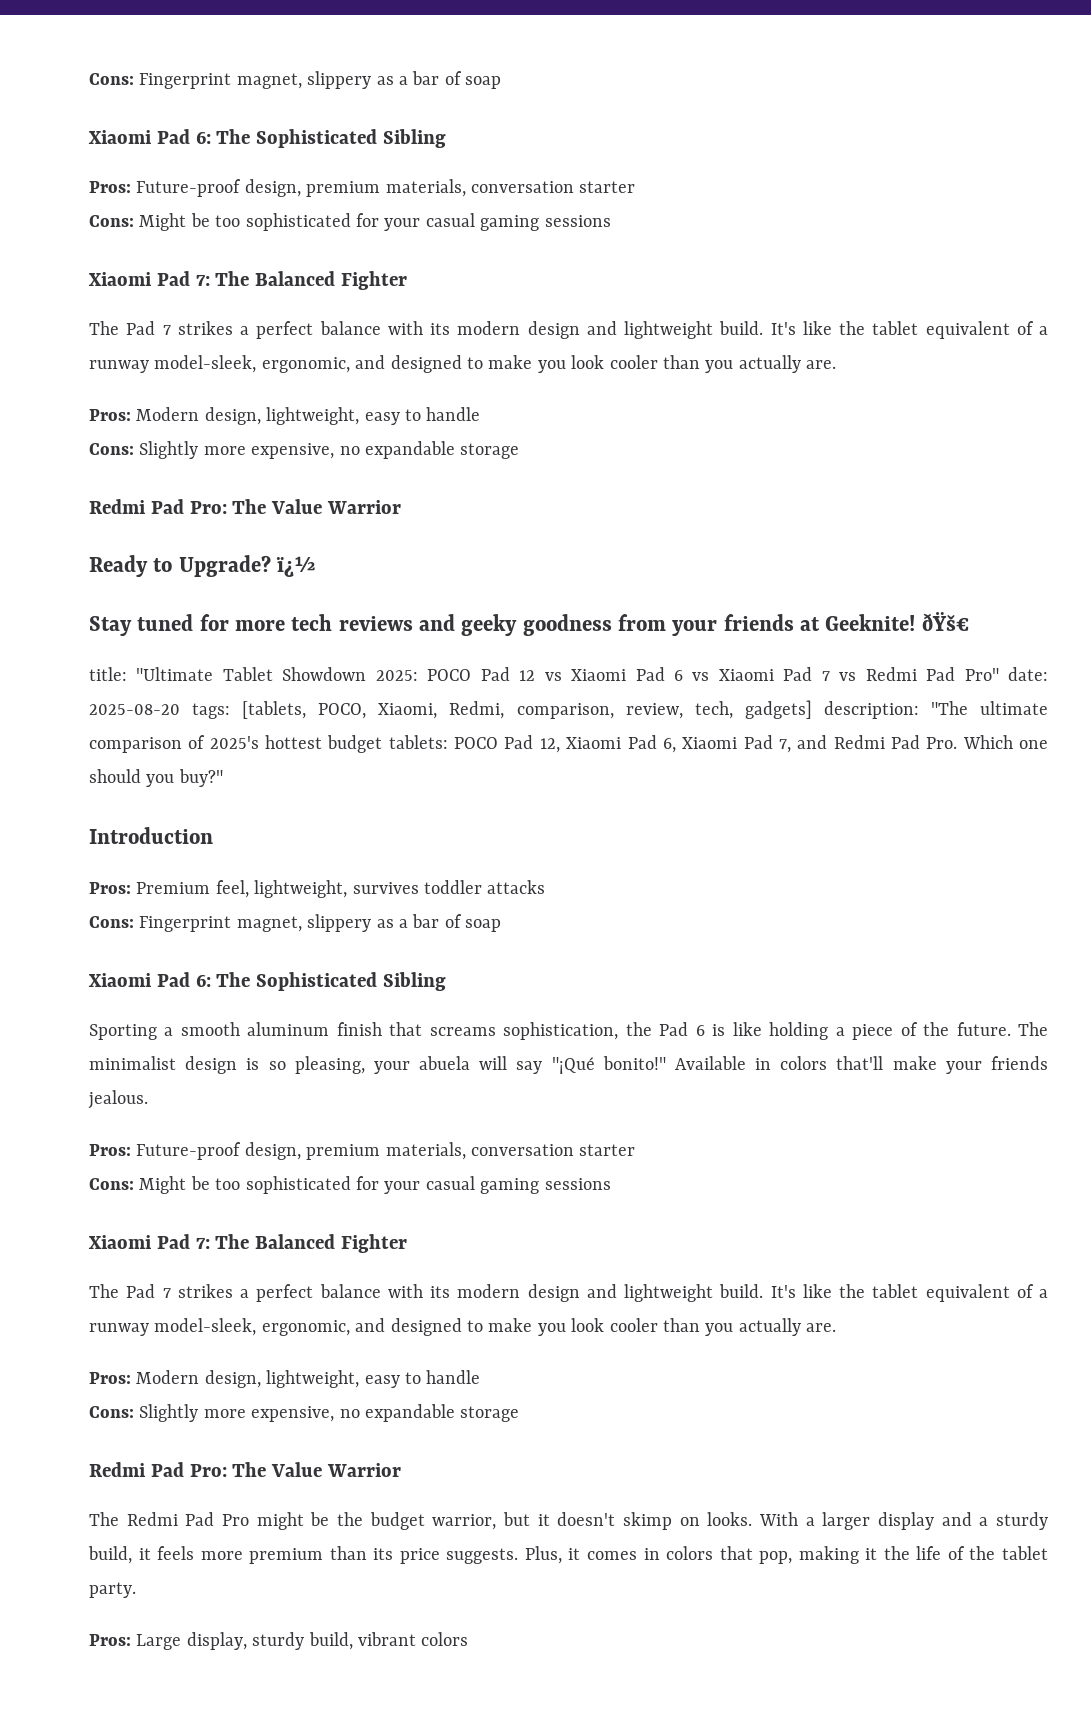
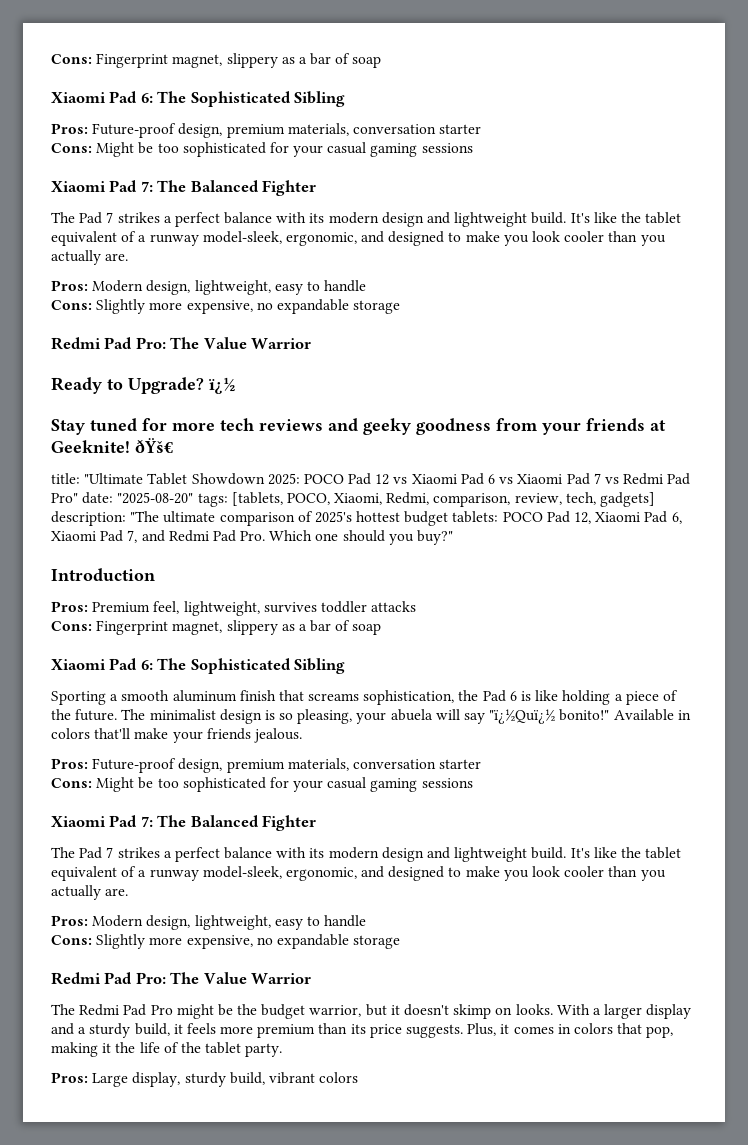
[89,704,180,715] 2025-08-20 -> [117,492,194,504] "2025-08-20"
[551,1057,595,1074] "¡Qué -> [489,709,556,724] "ï¿½Quï¿½

